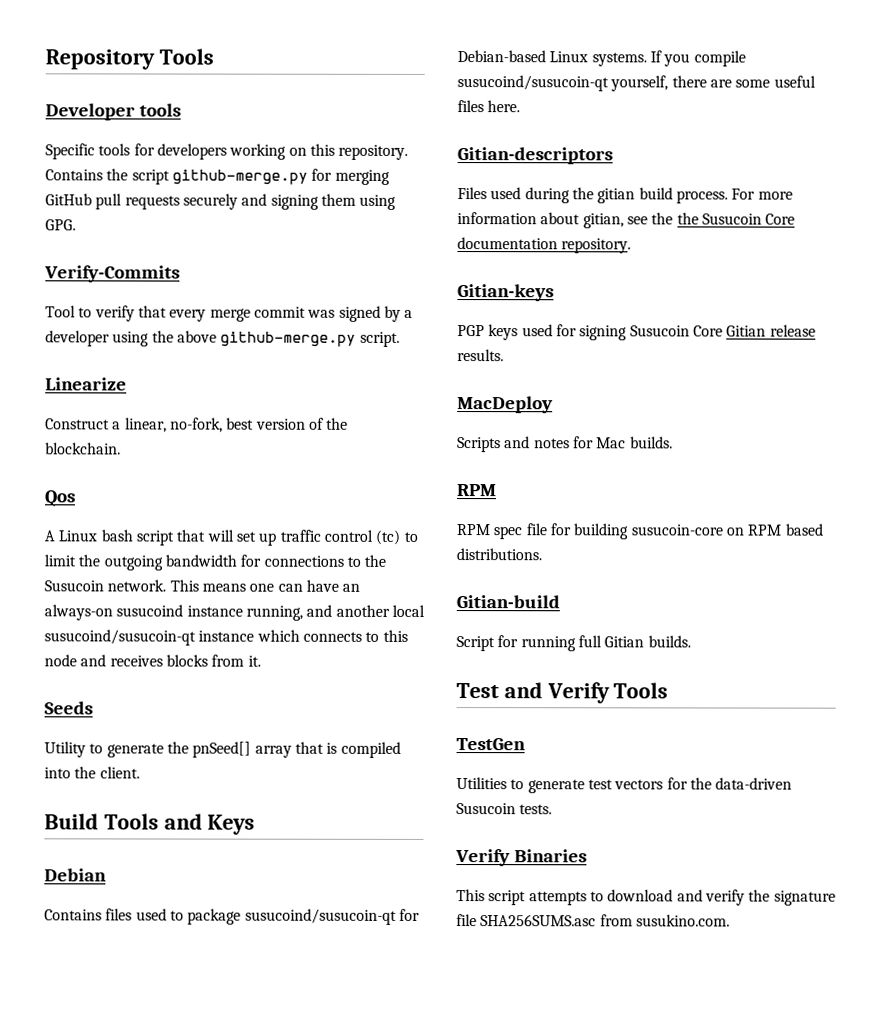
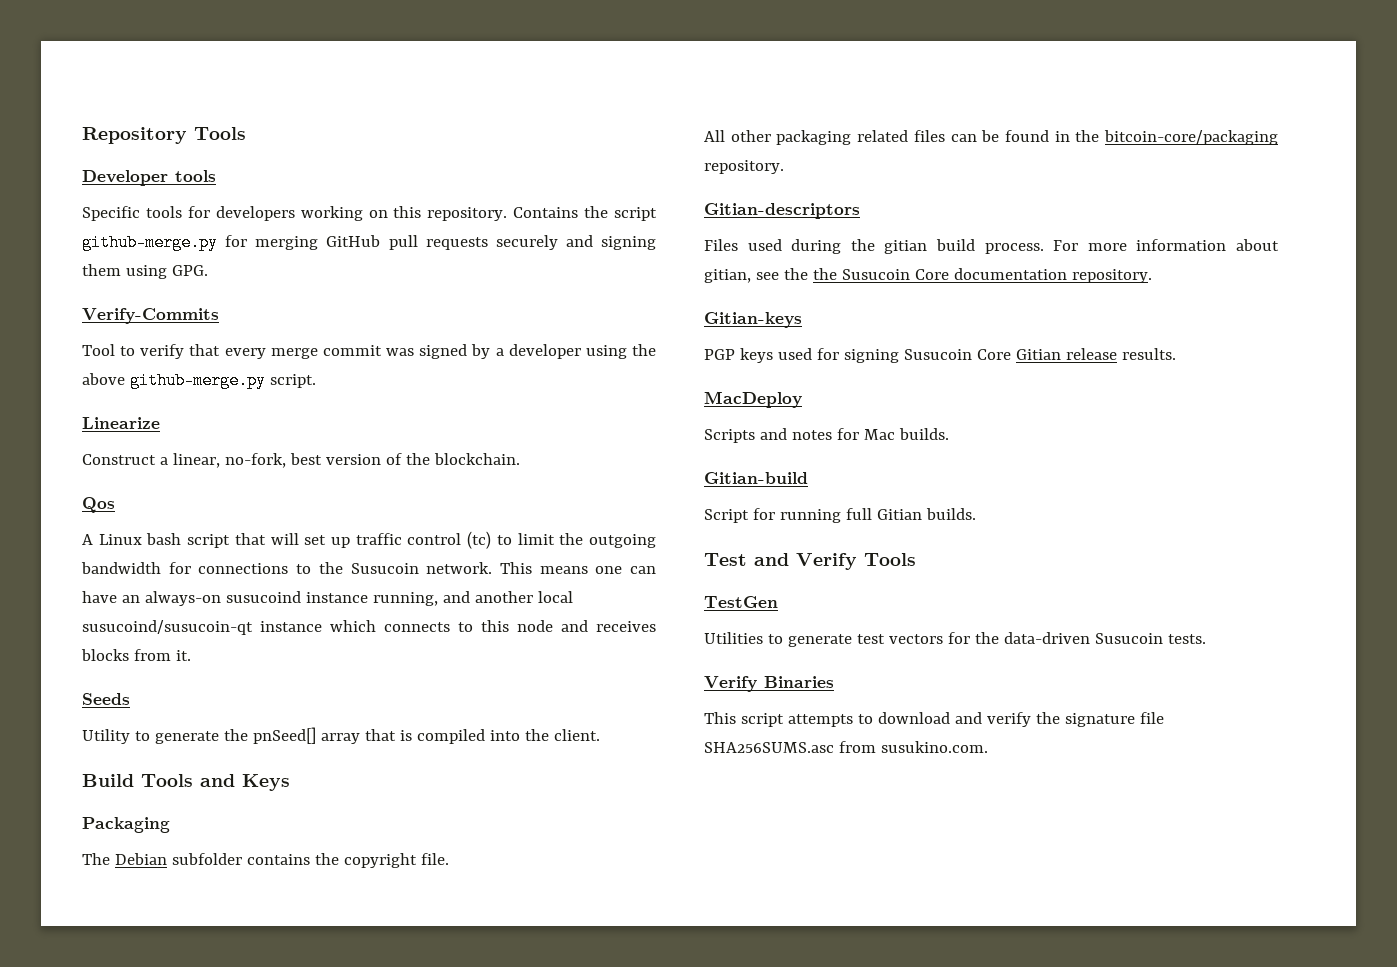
(256, 824) none -> [82,817,170,833] [82,853,110,865] Packaging // The
[44,908,420,925] [457,50,746,67] [457,75,816,92] [457,100,521,113] // Contains files used to package susucoind/susucoin-qt for Debian-based Linux systems. If you compile susucoind/susucoin-qt yourself, there are some useful files here. -> [171,853,449,868] [704,130,1278,145] [704,160,784,174] subfolder contains the copyright file. // All other packaging related files can be found in the bitcoin-core/packaging repository.
[457,484,497,497] [456,523,823,540] [456,548,542,561] // RPM // RPM spec file for building susucoin-core on RPM based distributions. -> (949, 434) none

